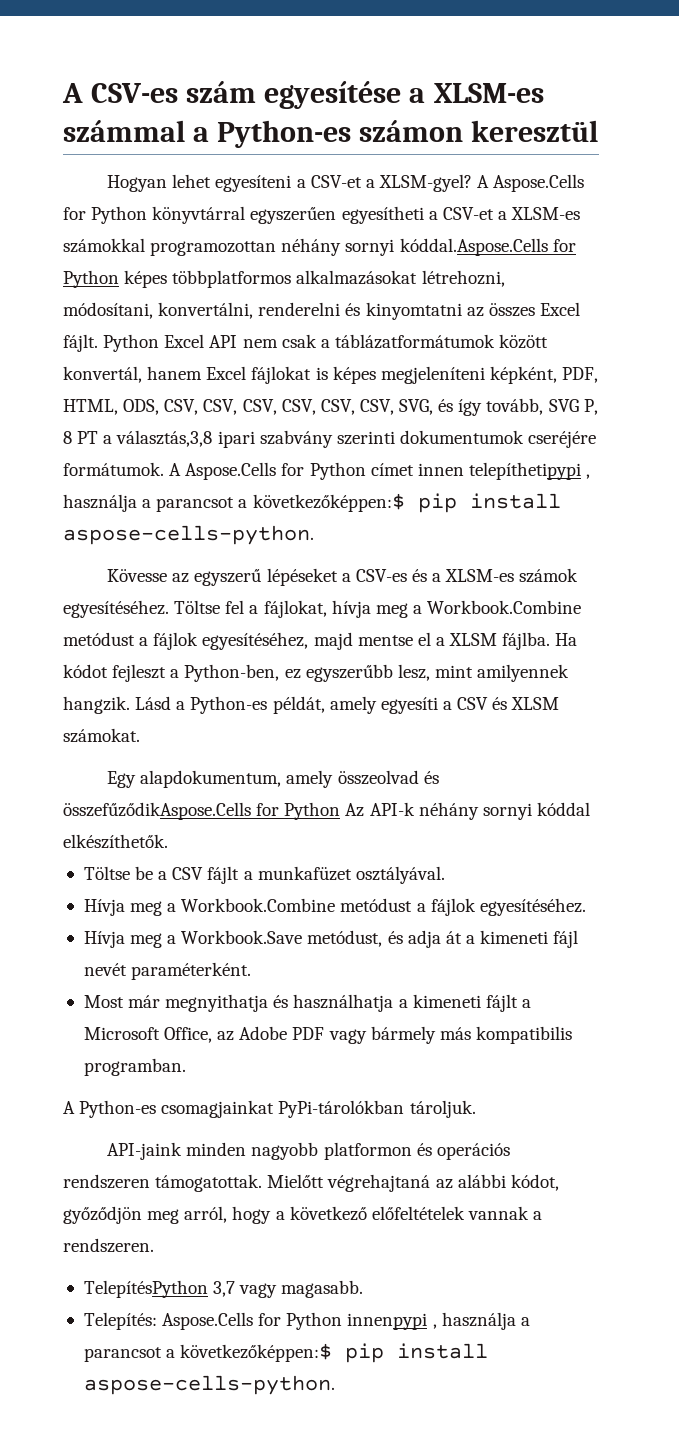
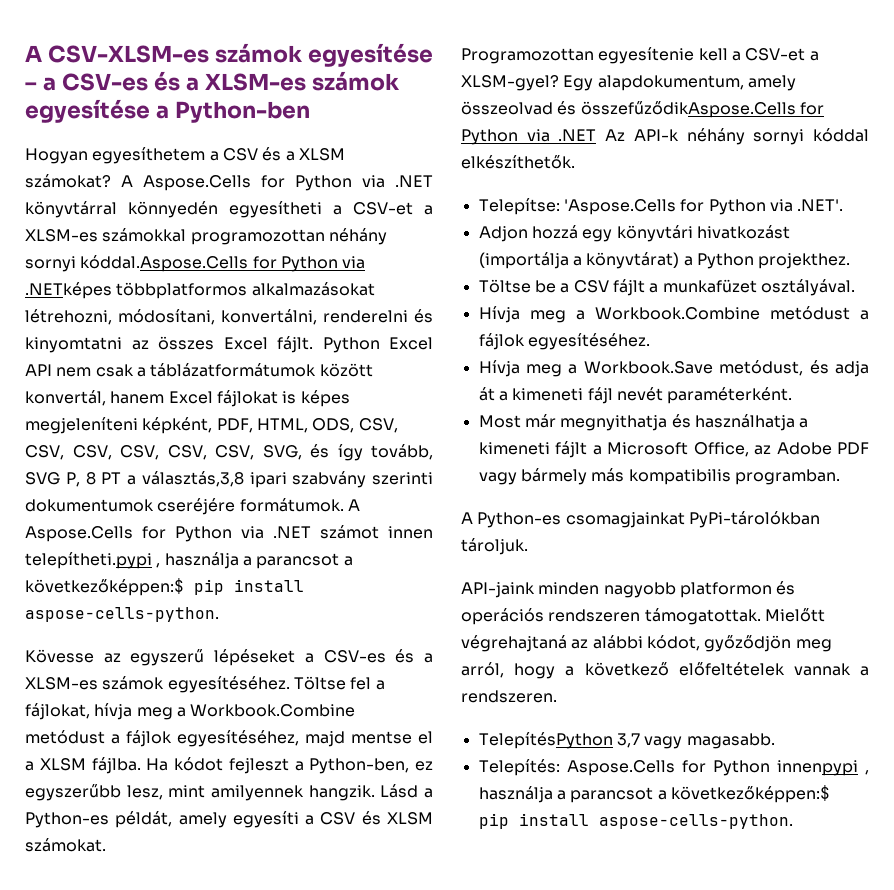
[62,81,544,109] [63,120,599,148] [107,174,585,192] [63,206,337,224] A CSV-es szám egyesítése a XLSM-es számmal a Python-es számon keresztül // Hogyan lehet egyesíteni a CSV-et a XLSM-gyel? A Aspose.Cells for Python könyvtárral egyszerűen -> [25,43,433,67] [25,71,400,91] [25,99,310,123] [25,147,345,164] [25,174,433,191] [25,201,218,218] A CSV-XLSM-es számok egyesítése – a CSV-es és a XLSM-es számok egyesítése a Python-ben // Hogyan egyesíthetem a CSV és a XLSM számokat? A Aspose.Cells for Python via .NET könyvtárral könnyedén
[124,270,168,288] képes -> [342,256,366,269] [25,282,112,299] via .NETképes
[370,462,581,480] címet innen telepíthetipypi -> [241,525,433,539] [25,552,152,569] via .NET számot innen telepítheti.pypi
(140, 735) none -> [461,47,819,64] [461,75,559,91] Programozottan egyesítenie kell a CSV-et a XLSM-gyel?
(341, 811) none -> [526,129,597,142] via .NET
(168, 841) none -> [478,198,844,215] [478,225,790,242] [478,252,851,269] // Telepítse: 'Aspose.Cells for Python via .NET'. // Adjon hozzá egy könyvtári hivatkozást (importálja a könyvtárat) a Python projekthez.

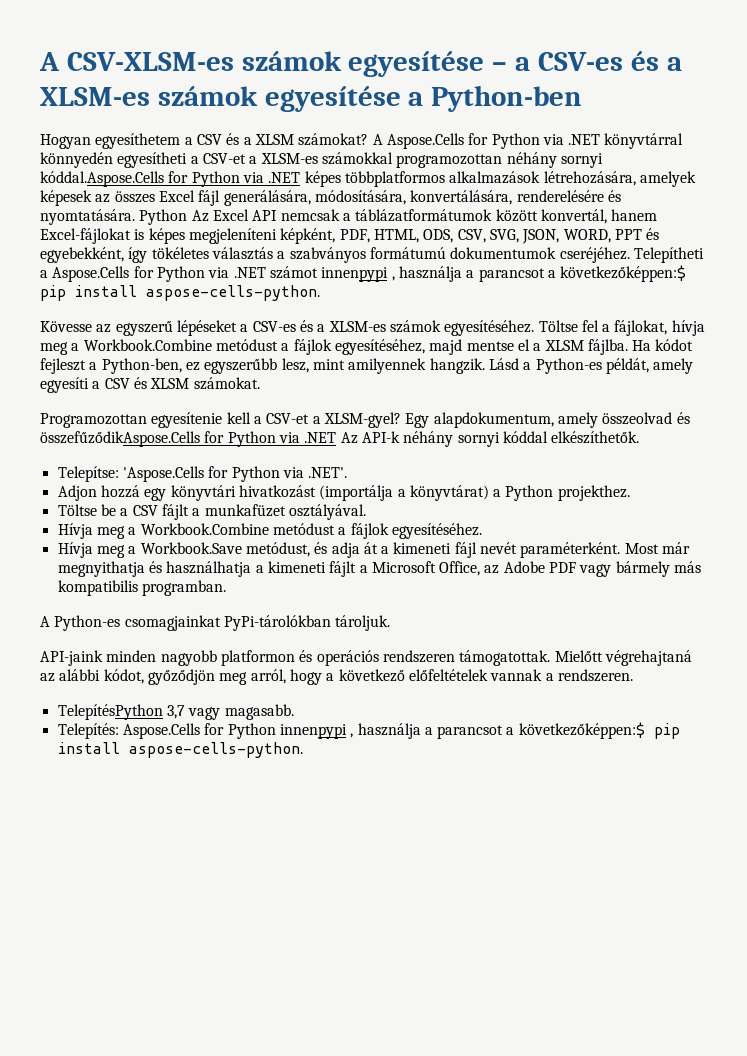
[25,282,375,299] [25,309,433,325] [25,336,433,353] [25,364,134,377] .NETképes többplatformos alkalmazásokat létrehozni, módosítani, konvertálni, renderelni és kinyomtatni az összes Excel fájlt. Python Excel API nem csak -> [268,171,696,187] [40,190,621,206] [40,209,340,225] .NET képes többplatformos alkalmazások létrehozására, amelyek képesek az összes Excel fájl generálására, módosítására, konvertálására, renderelésére és nyomtatására. Python Az Excel API nemcsak
[168,390,278,407] Excel fájlokat -> [40,228,131,244] Excel-fájlokat
[25,444,433,461] [25,471,433,488] [25,498,360,515] CSV, CSV, CSV, CSV, CSV, SVG, és így tovább, SVG P, 8 PT a választás,3,8 ipari szabvány szerinti dokumentumok cseréjére formátumok. A -> [489,228,660,244] [40,247,704,263] [40,270,48,278] SVG, JSON, WORD, PPT és egyebekként, így tökéletes választás a szabványos formátumú dokumentumok cseréjéhez. Telepítheti a
[388,526,433,539] [25,552,152,569] innen telepítheti.pypi -> [321,267,389,282] innenpypi
(793, 395) // -> (621, 550) none

